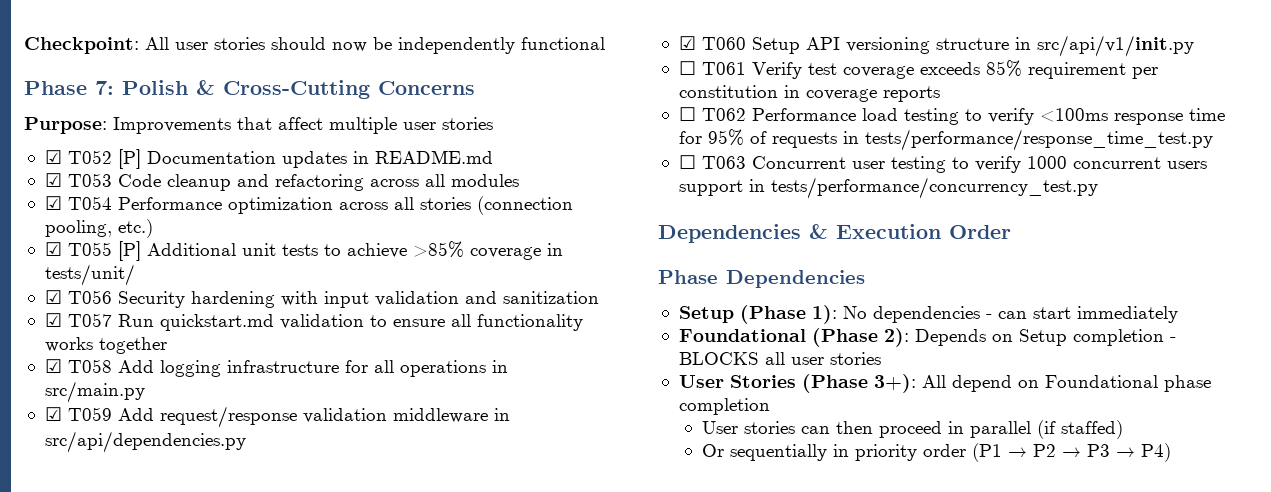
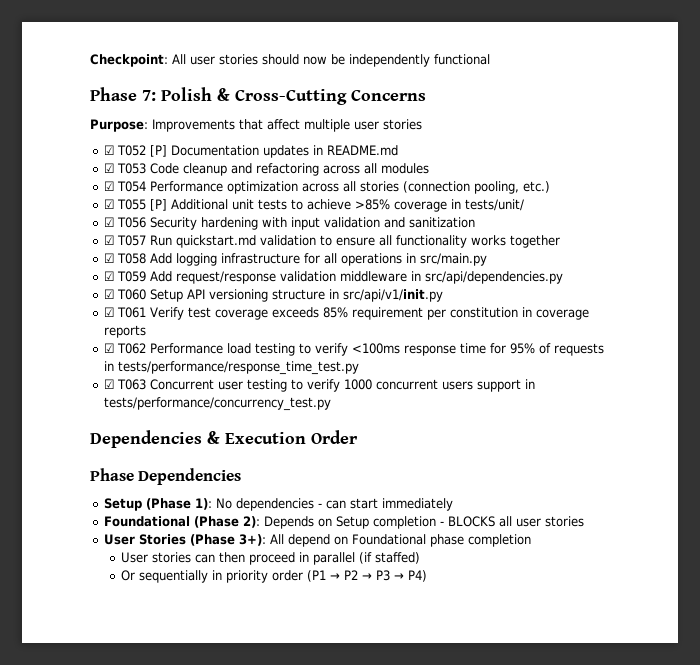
[678,61,696,75] ☐ -> [104,307,115,317] ☑
[678,107,696,121] ☐ -> [104,343,115,353] ☑
[678,155,696,169] ☐ -> [104,379,115,389] ☑

